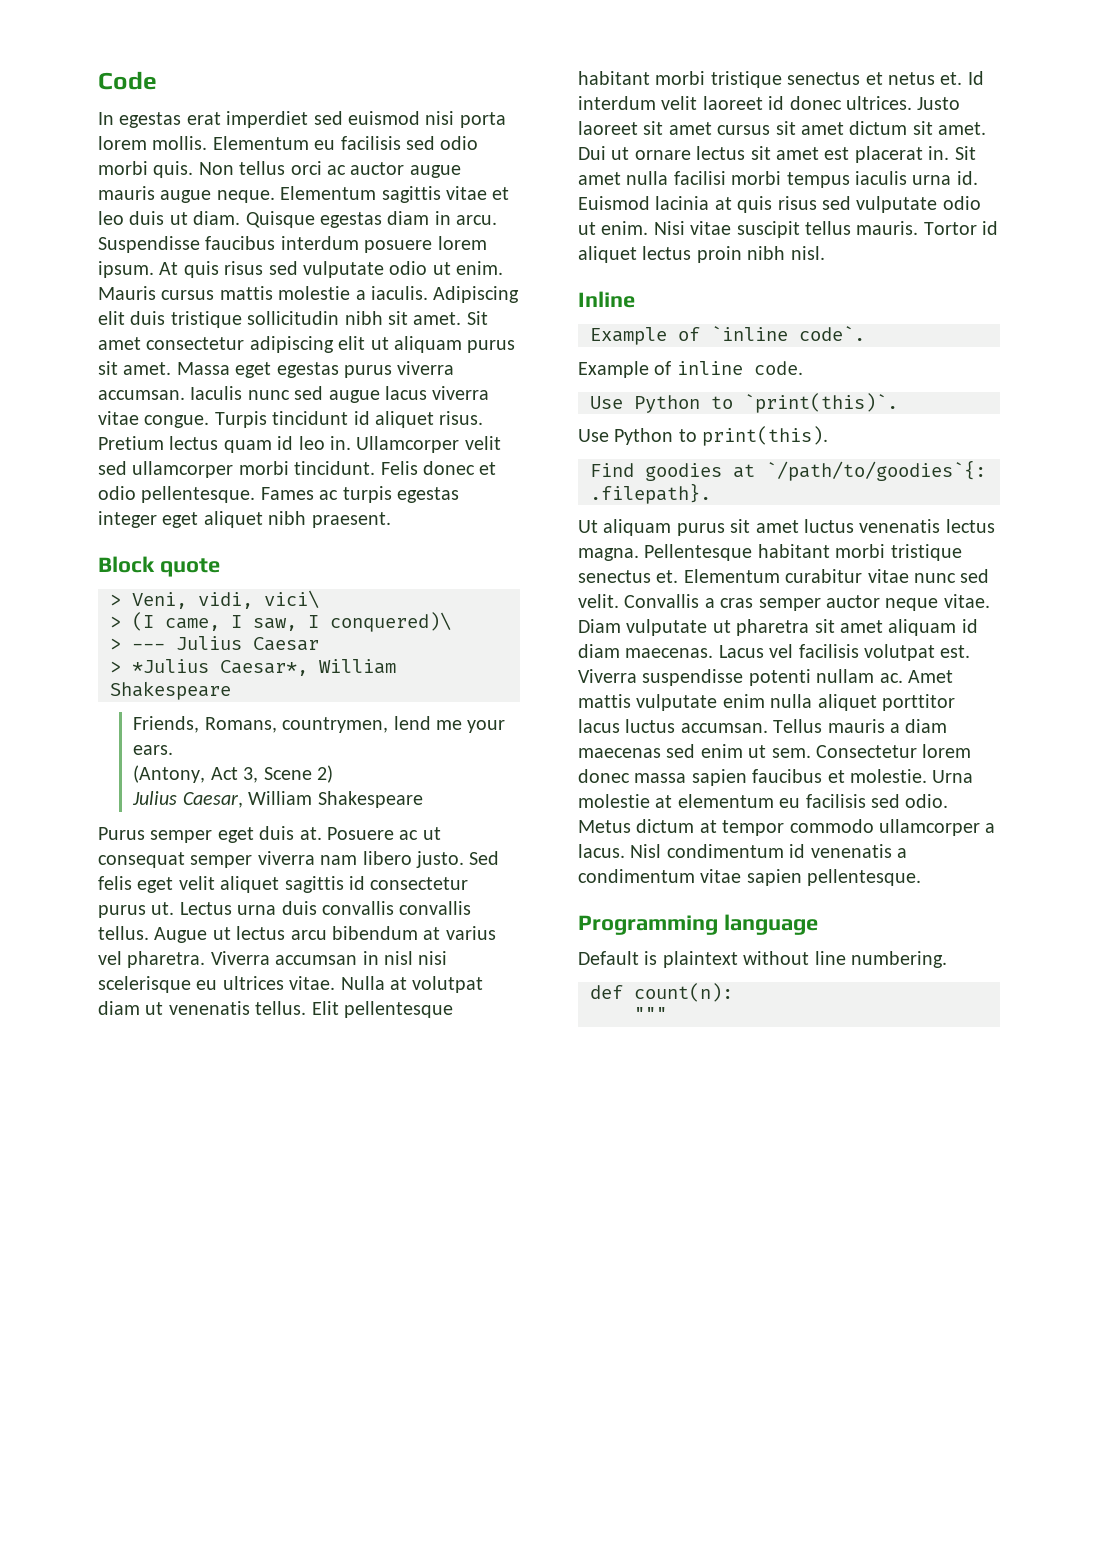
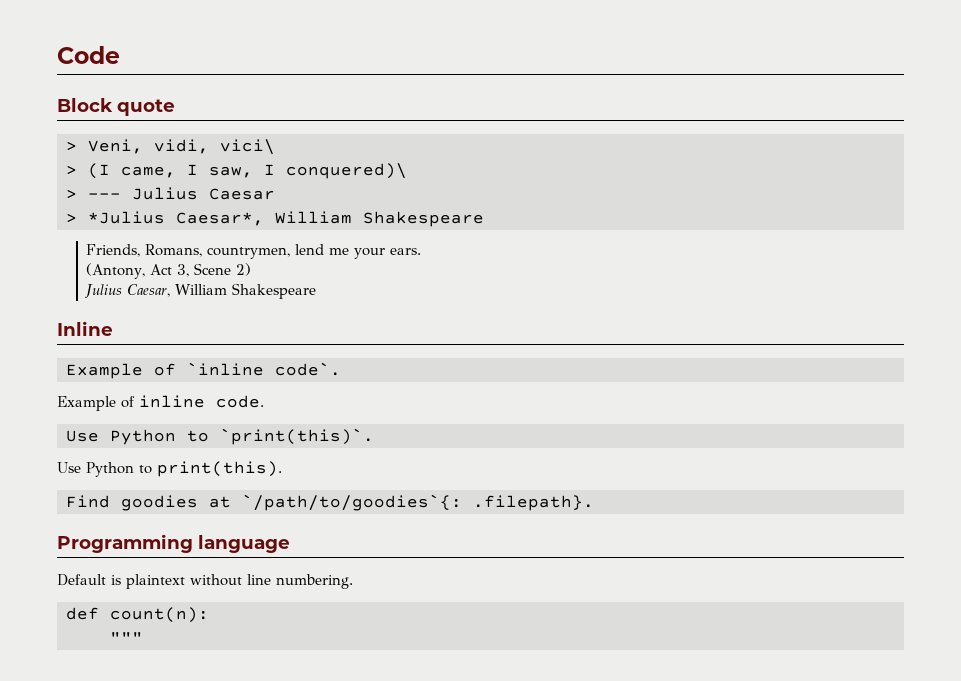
[98,111,506,128] [98,136,479,150] [98,161,461,178] [98,186,510,203] [98,211,498,228] [98,236,487,253] [98,261,504,278] [98,286,520,303] [98,311,488,328] [98,336,516,353] [98,361,455,378] [98,386,490,403] [98,411,484,428] [98,436,501,453] [98,461,497,478] [98,486,459,503] [98,511,391,528] // In egestas erat imperdiet sed euismod nisi porta lorem mollis. Elementum eu facilisis sed odio morbi quis. Non tellus orci ac auctor augue mauris augue neque. Elementum sagittis vitae et leo duis ut diam. Quisque egestas diam in arcu. Suspendisse faucibus interdum posuere lorem ipsum. At quis risus sed vulputate odio ut enim. Mauris cursus mattis molestie a iaculis. Adipiscing elit duis tristique sollicitudin nibh sit amet. Sit amet consectetur adipiscing elit ut aliquam purus sit amet. Massa eget egestas purus viverra accumsan. Iaculis nunc sed augue lacus viverra vitae congue. Turpis tincidunt id aliquet risus. Pretium lectus quam id leo in. Ullamcorper velit sed ullamcorper morbi tincidunt. Felis donec et odio pellentesque. Fames ac turpis egestas integer eget aliquet nibh praesent. -> (120, 55) none
[98,826,441,843] [98,851,500,868] [98,876,469,893] [98,901,472,918] [98,926,496,943] [98,951,448,968] [98,976,484,993] [98,1001,453,1018] [578,71,984,88] [578,96,961,110] [578,121,987,135] [578,146,976,163] [578,171,978,188] [578,196,981,213] [578,221,999,238] [578,246,825,263] // Purus semper eget duis at. Posuere ac ut consequat semper viverra nam libero justo. Sed felis eget velit aliquet sagittis id consectetur purus ut. Lectus urna duis convallis convallis tellus. Augue ut lectus arcu bibendum at varius vel pharetra. Viverra accumsan in nisl nisi scelerisque eu ultrices vitae. Nulla at volutpat diam ut venenatis tellus. Elit pellentesque habitant morbi tristique senectus et netus et. Id interdum velit laoreet id donec ultrices. Justo laoreet sit amet cursus sit amet dictum sit amet. Dui ut ornare lectus sit amet est placerat in. Sit amet nulla facilisi morbi tempus iaculis urna id. Euismod lacinia at quis risus sed vulputate odio ut enim. Nisi vitae suscipit tellus mauris. Tortor id aliquet lectus proin nibh nisl. -> (317, 291) none
[578,519,995,536] [578,544,962,561] [578,569,990,583] [578,594,990,611] [578,619,978,636] [578,644,971,661] [578,669,953,686] [578,694,955,711] [578,719,948,733] [578,744,972,758] [578,769,974,786] [578,794,949,808] [578,819,996,836] [578,844,907,858] [578,869,922,886] // Ut aliquam purus sit amet luctus venenatis lectus magna. Pellentesque habitant morbi tristique senectus et. Elementum curabitur vitae nunc sed velit. Convallis a cras semper auctor neque vitae. Diam vulputate ut pharetra sit amet aliquam id diam maecenas. Lacus vel facilisis volutpat est. Viverra suspendisse potenti nullam ac. Amet mattis vulputate enim nulla aliquet porttitor lacus luctus accumsan. Tellus mauris a diam maecenas sed enim ut sem. Consectetur lorem donec massa sapien faucibus et molestie. Urna molestie at elementum eu facilisis sed odio. Metus dictum at tempor commodo ullamcorper a lacus. Nisl condimentum id venenatis a condimentum vitae sapien pellentesque. -> (594, 503) none

